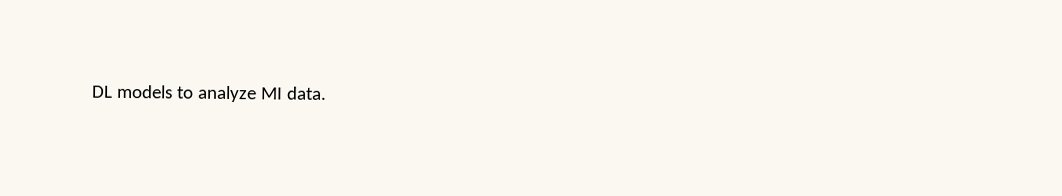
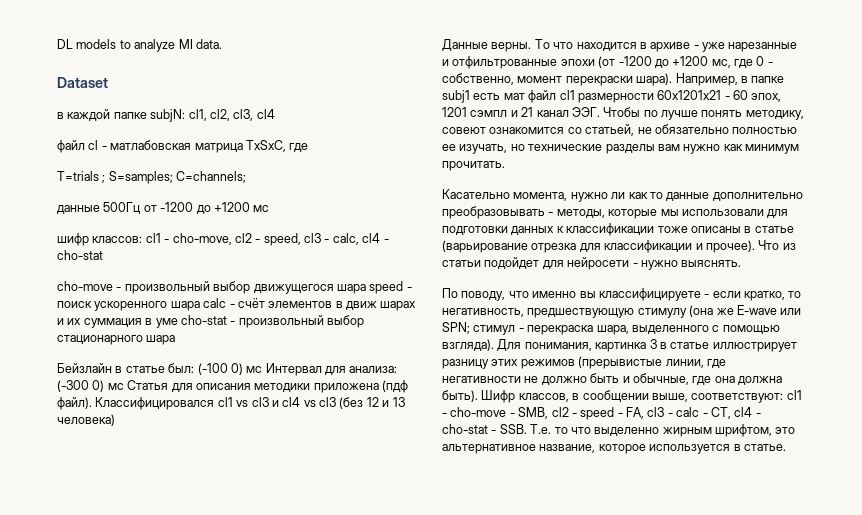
(327, 93) none -> [57,77,108,88] [57,109,275,122] [57,140,309,153] [57,171,247,184] [57,202,270,214] [57,233,389,246] [57,250,103,260] [57,281,412,294] [57,298,417,311] [57,315,364,328] [57,335,176,345] [57,363,398,376] [57,380,408,393] [57,397,405,410] [57,414,115,426] [442,39,798,52] [442,56,773,69] [442,73,785,86] [442,90,782,103] [442,107,804,120] [442,124,798,136] [442,144,799,154] [442,161,505,171] [442,189,803,202] [442,206,789,219] [442,223,794,236] [442,240,796,253] [442,257,742,270] [442,288,802,301] [442,305,802,318] [442,322,780,335] [442,339,797,352] [442,356,726,369] [442,373,782,385] [442,390,802,403] [442,407,761,420] [442,424,796,437] [442,444,786,454] // Dataset // в каждой папке subjN: cl1, cl2, cl3, cl4 // файл cl - матлабовская матрица TxSxC, где // T=trials ; S=samples; C=channels; // данные 500Гц от -1200 до +1200 мс // шифр классов: сl1 - cho-move, сl2 - speed, сl3 - calc, сl4 - cho-stat // cho-move - произвольный выбор движущегося шара speed - поиск ускоренного шара calc - счёт элементов в движ шарах и их суммация в уме cho-stat - произвольный выбор стационарного шара // Бейзлайн в статье был: (-100 0) мс Интервал для анализа: (-300 0) мс Статья для описания методики приложена (пдф файл). Классифицировался cl1 vs cl3 и cl4 vs cl3 (без 12 и 13 человека) // Данные верны. То что находится в архиве - уже нарезанные и отфильтрованные эпохи (от -1200 до +1200 мс, где 0 - собственно, момент перекраски шара). Например, в папке subj1 есть мат файл cl1 размерности 60х1201х21 - 60 эпох, 1201 сэмпл и 21 канал ЭЭГ. Чтобы по лучше понять методику, совеют ознакомится со статьей, не обязательно полностью ее изучать, но технические разделы вам нужно как минимум прочитать. // Касательно момента, нужно ли как то данные дополнительно преобразовывать - методы, которые мы использовали для подготовки данных к классификации тоже описаны в статье (варьирование отрезка для классификации и прочее). Что из статьи подойдет для нейросети - нужно выяснять. // По поводу, что именно вы классифицируете - если кратко, то негативность, предшествующую стимулу (она же E-wave или SPN; стимул - перекраска шара, выделенного с помощью взгляда). Для понимания, картинка 3 в статье иллюстрирует разницу этих режимов (прерывистые линии, где негативности не должно быть и обычные, где она должна быть). Шифр классов, в сообщении выше, соответствуют: cl1 - cho-move - SMB, cl2 - speed - FA, cl3 - calc - CT, cl4 - cho-stat - SSB. Т.е. то что выделенно жирным шрифтом, это альтернативное название, которое используется в статье.

